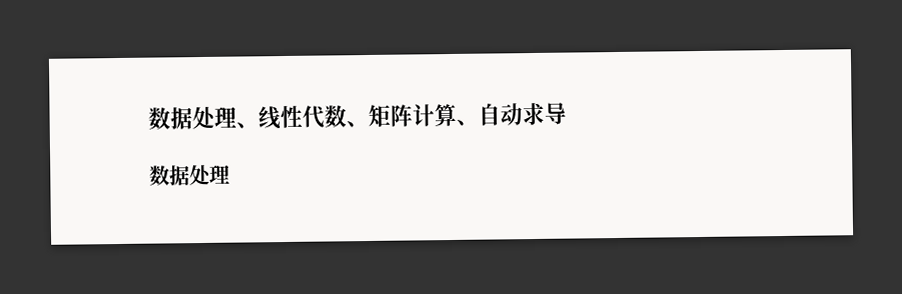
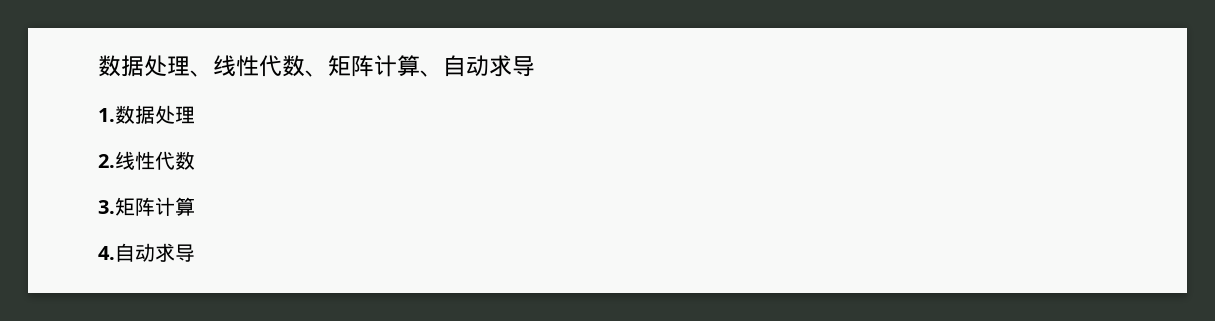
[149,164,230,186] 数据处理 -> [98,105,195,124] [98,151,195,170] [98,197,195,216] [98,243,195,262] 1.数据处理 // 2.线性代数 // 3.矩阵计算 // 4.自动求导

